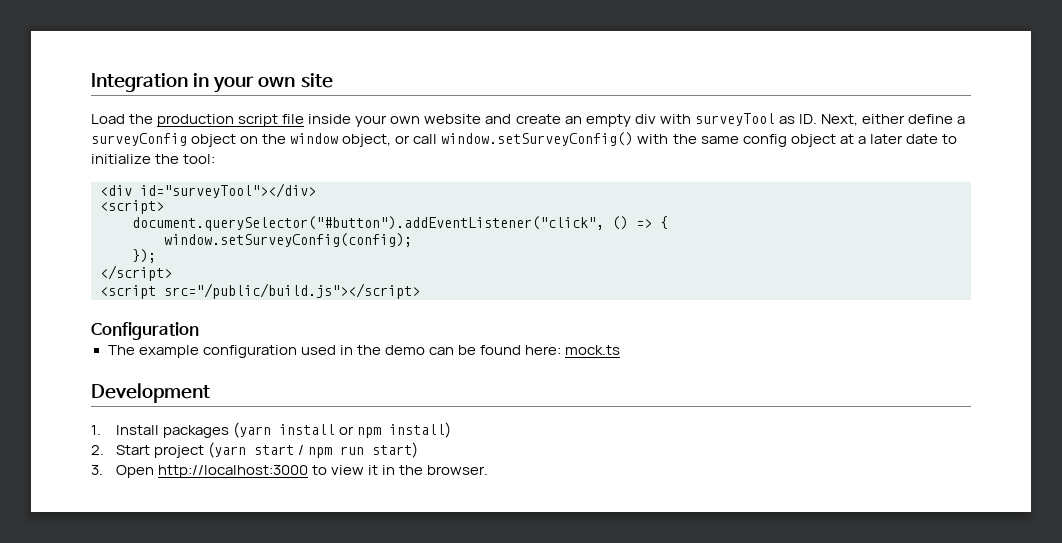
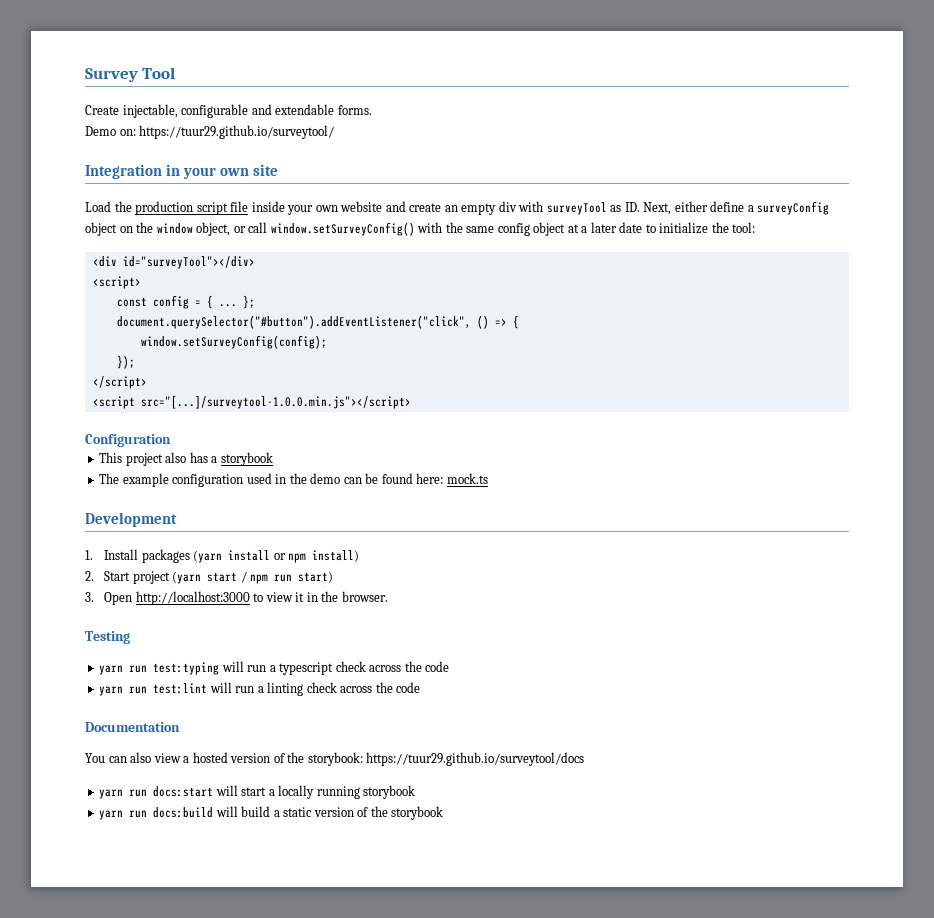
(91, 82) none -> [85,67,176,82] [85,104,372,118] [85,125,335,139] Survey Tool // Create injectable, configurable and extendable forms. // Demo on: https://tuur29.github.io/surveytool/ //
(164, 207) none -> [116,295,255,309] // const config = { ... };
[164,283,420,299] src="/public/build.js"></script> -> [140,395,411,409] src="[...]/surveytool-1.0.0.min.js"></script>
(199, 331) none -> [99,452,273,466] // This project also has a storybook
(489, 470) none -> [85,631,130,644] [99,661,450,675] [99,682,421,696] [85,722,180,732] [85,752,585,766] [99,785,416,799] [99,806,444,820] // Testing // yarn run test:typing will run a typescript check across the code // yarn run test:lint will run a linting check across the code // Documentation // You can also view a hosted version of the storybook: https://tuur29.github.io/surveytool/docs // yarn run docs:start will start a locally running storybook // yarn run docs:build will build a static version of the storybook

